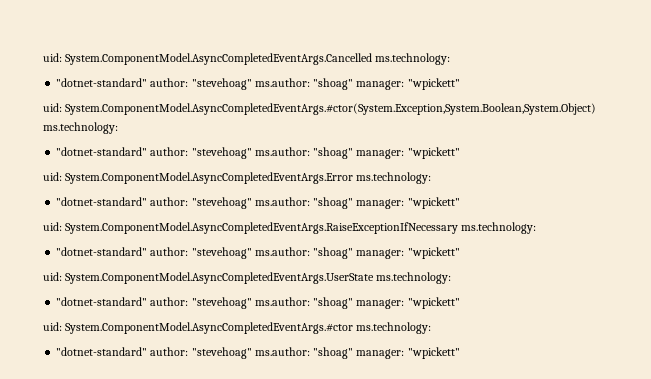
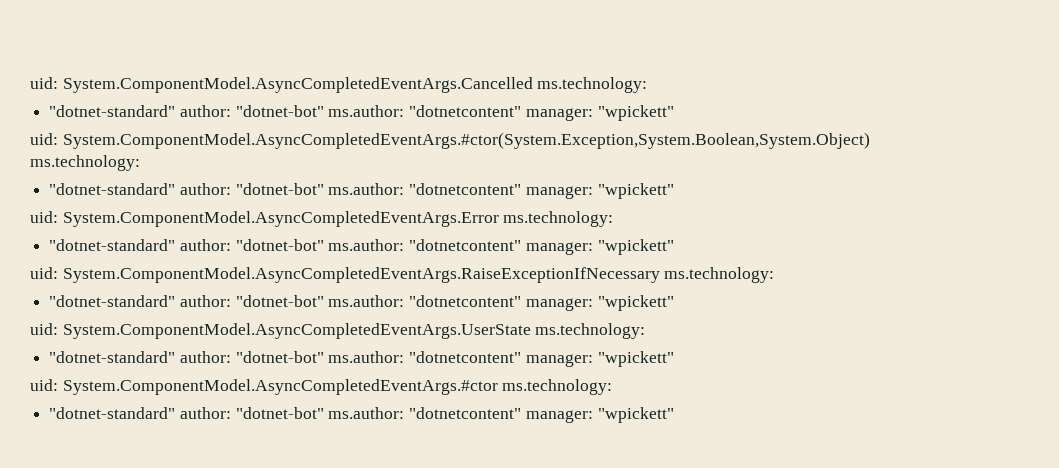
[191,78,354,90] "stevehoag" ms.author: "shoag" -> [235,105,522,117] "dotnet-bot" ms.author: "dotnetcontent"
[191,147,354,159] "stevehoag" ms.author: "shoag" -> [235,183,522,195] "dotnet-bot" ms.author: "dotnetcontent"
[191,197,354,209] "stevehoag" ms.author: "shoag" -> [235,239,522,251] "dotnet-bot" ms.author: "dotnetcontent"
[191,247,354,259] "stevehoag" ms.author: "shoag" -> [235,295,522,307] "dotnet-bot" ms.author: "dotnetcontent"
[191,297,354,309] "stevehoag" ms.author: "shoag" -> [235,351,522,363] "dotnet-bot" ms.author: "dotnetcontent"
[191,347,354,359] "stevehoag" ms.author: "shoag" -> [235,407,522,419] "dotnet-bot" ms.author: "dotnetcontent"

